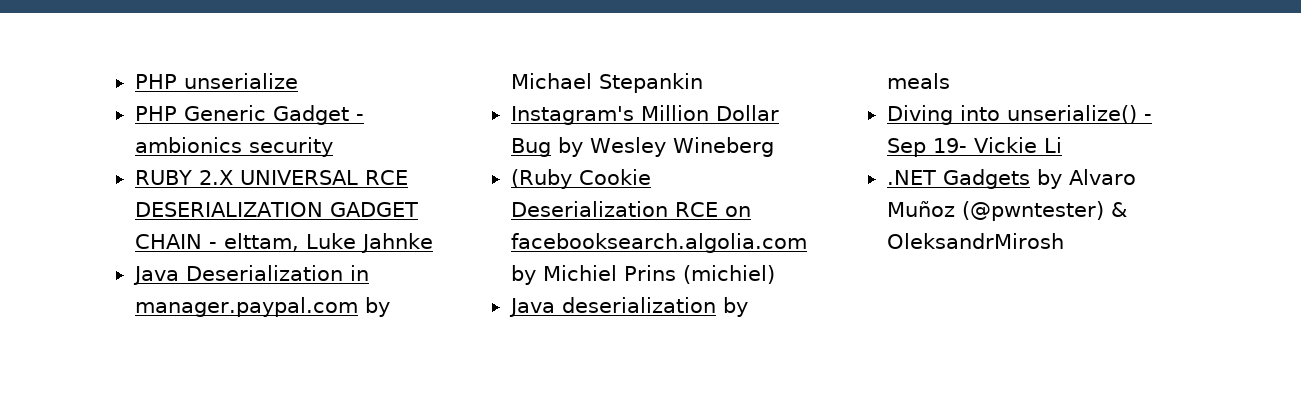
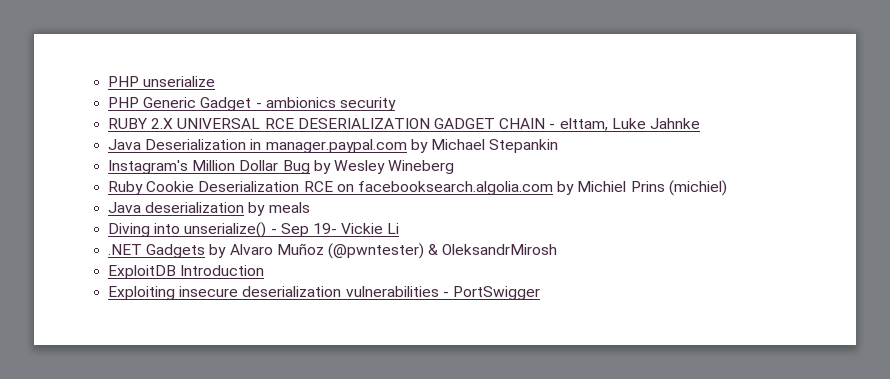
[510,169,572,189] (Ruby -> [108,181,144,195] Ruby
(1064, 241) none -> [108,265,265,279] [108,286,540,300] // ExploitDB Introduction // Exploiting insecure deserialization vulnerabilities - PortSwigger

